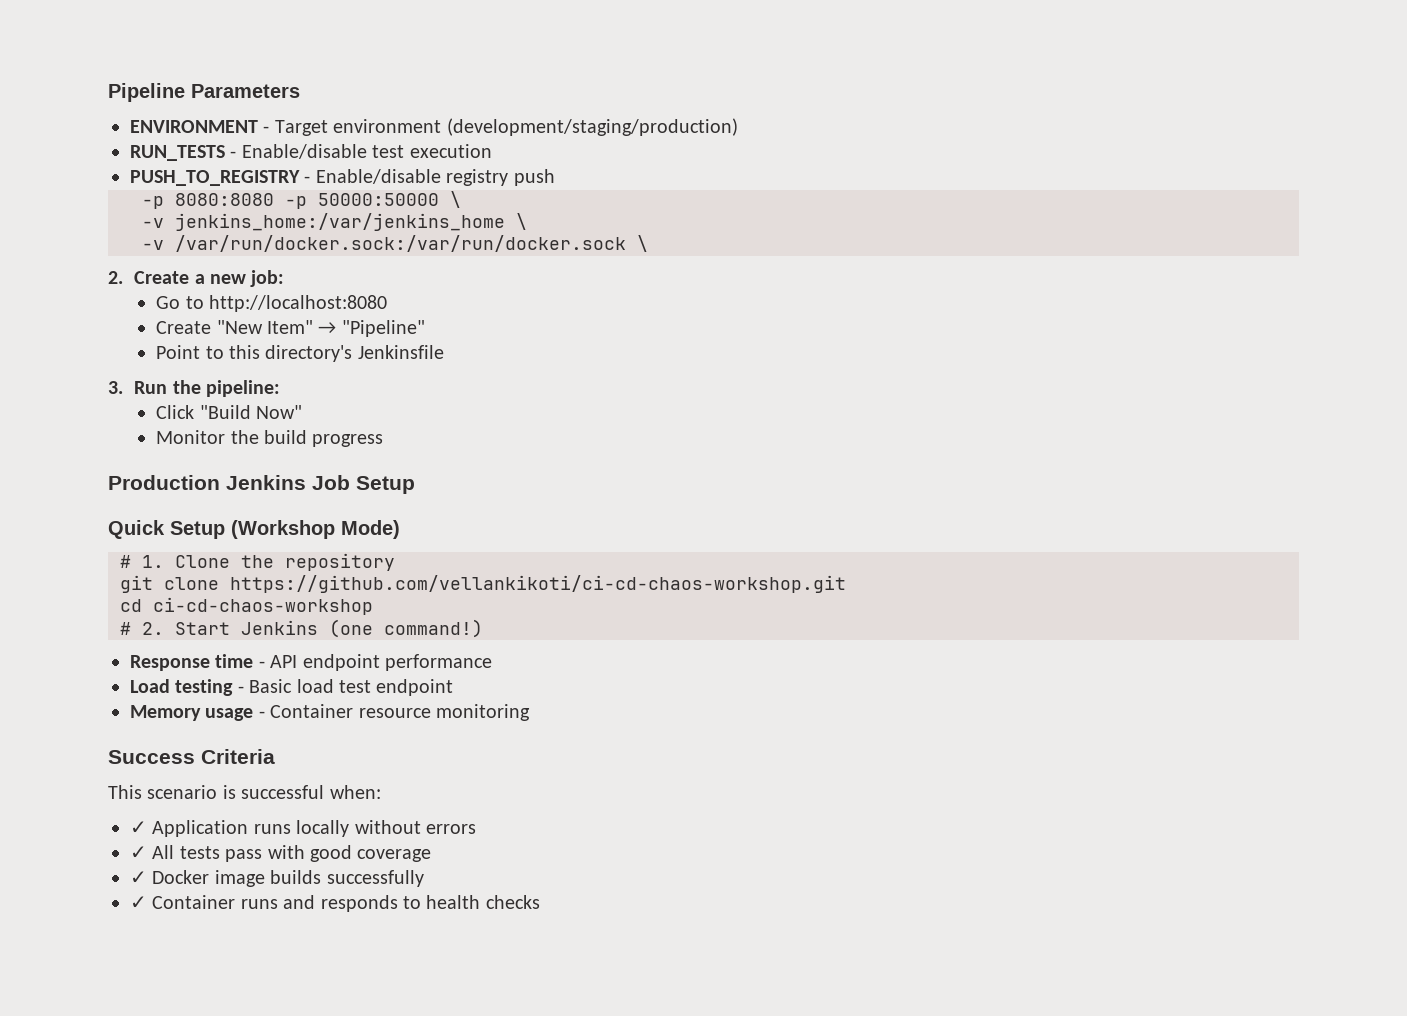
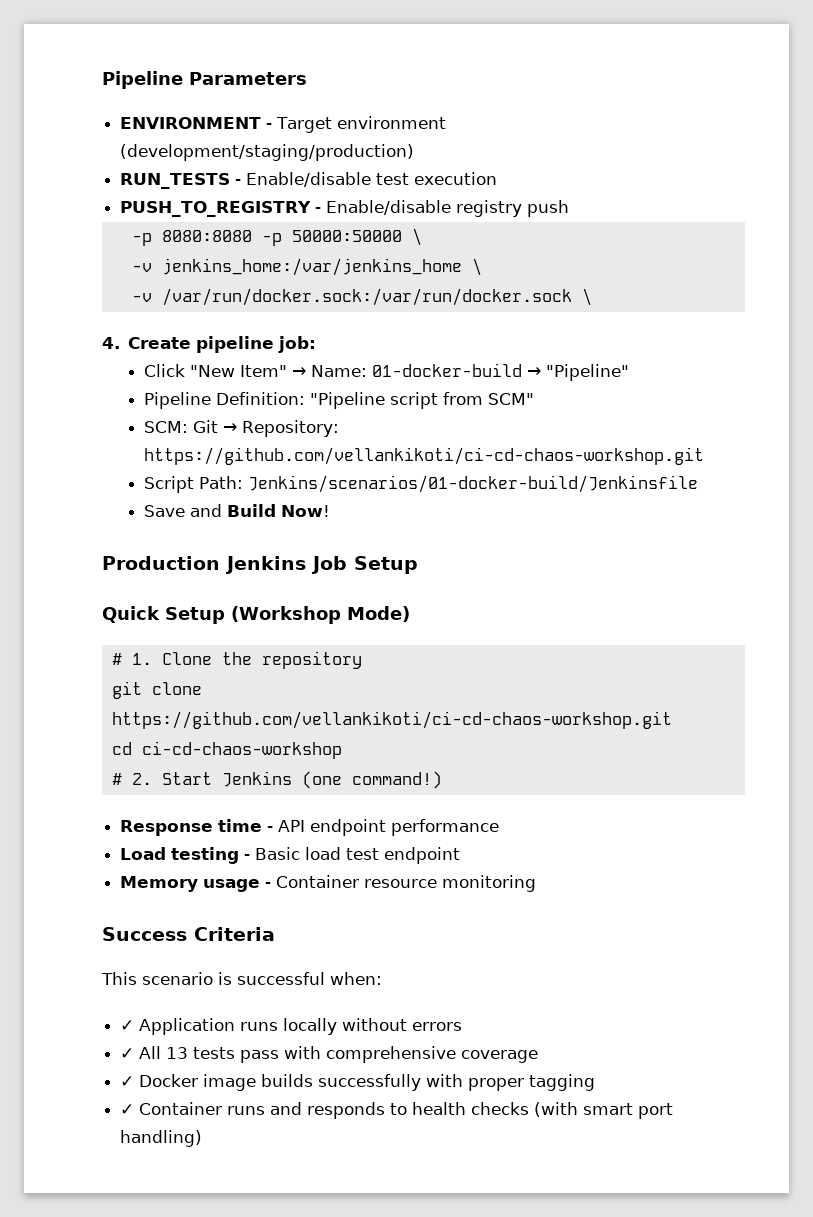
[108,270,285,287] [156,295,387,312] [156,320,425,337] [156,345,444,362] [108,380,280,397] [156,405,302,419] [156,430,384,447] 2. Create a new job: // Go to http://localhost:8080 // Create "New Item" → "Pipeline" // Point to this directory's Jenkinsfile // 3. Run the pipeline: // Click "Build Now" // Monitor the build progress -> [102,336,317,353] [144,363,630,381] [144,392,535,409] [144,420,340,437] [144,447,705,465] [144,475,699,493] [144,504,331,517] 4. Create pipeline job: // Click "New Item" → Name: 01-docker-build → "Pipeline" // Pipeline Definition: "Pipeline script from SCM" // SCM: Git → Repository: https://github.com/vellankikoti/ci-cd-chaos-workshop.git // Script Path: Jenkins/scenarios/01-docker-build/Jenkinsfile // Save and Build Now!
(175, 852) none -> [166,1047,189,1059] 13
[310,845,352,862] good -> [326,1046,457,1063] comprehensive
(424, 878) none -> [426,1074,596,1091] with proper tagging
(540, 902) none -> [534,1102,674,1119] [120,1130,203,1147] (with smart port handling)

